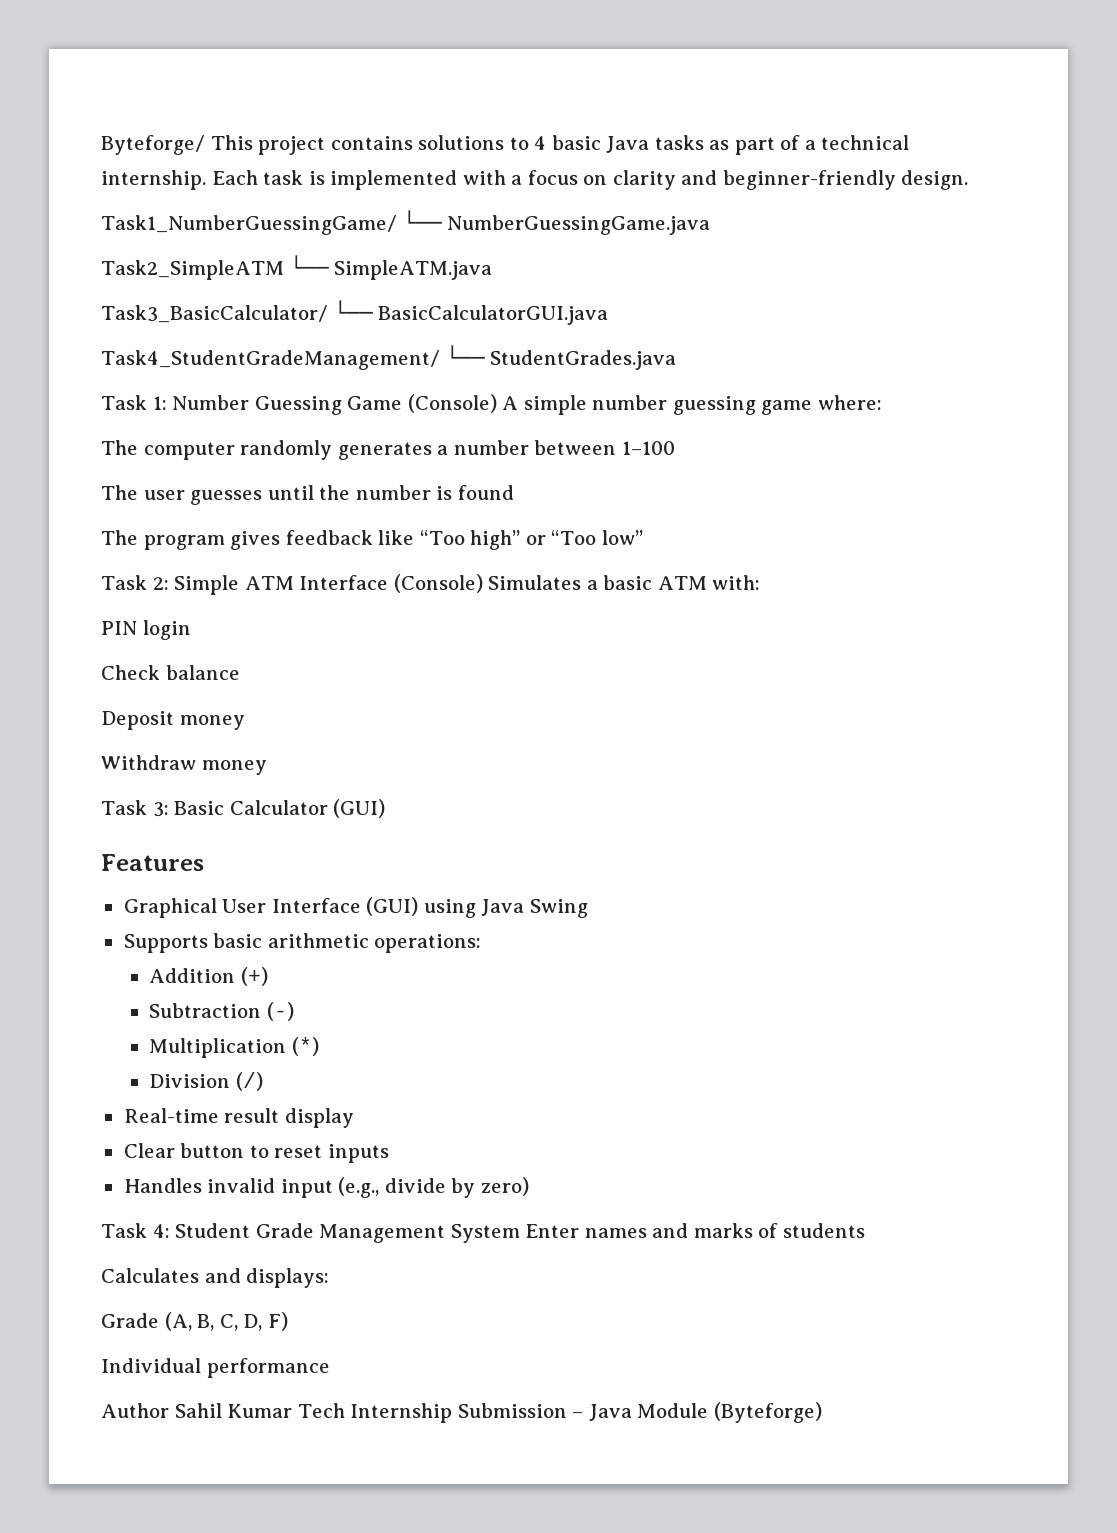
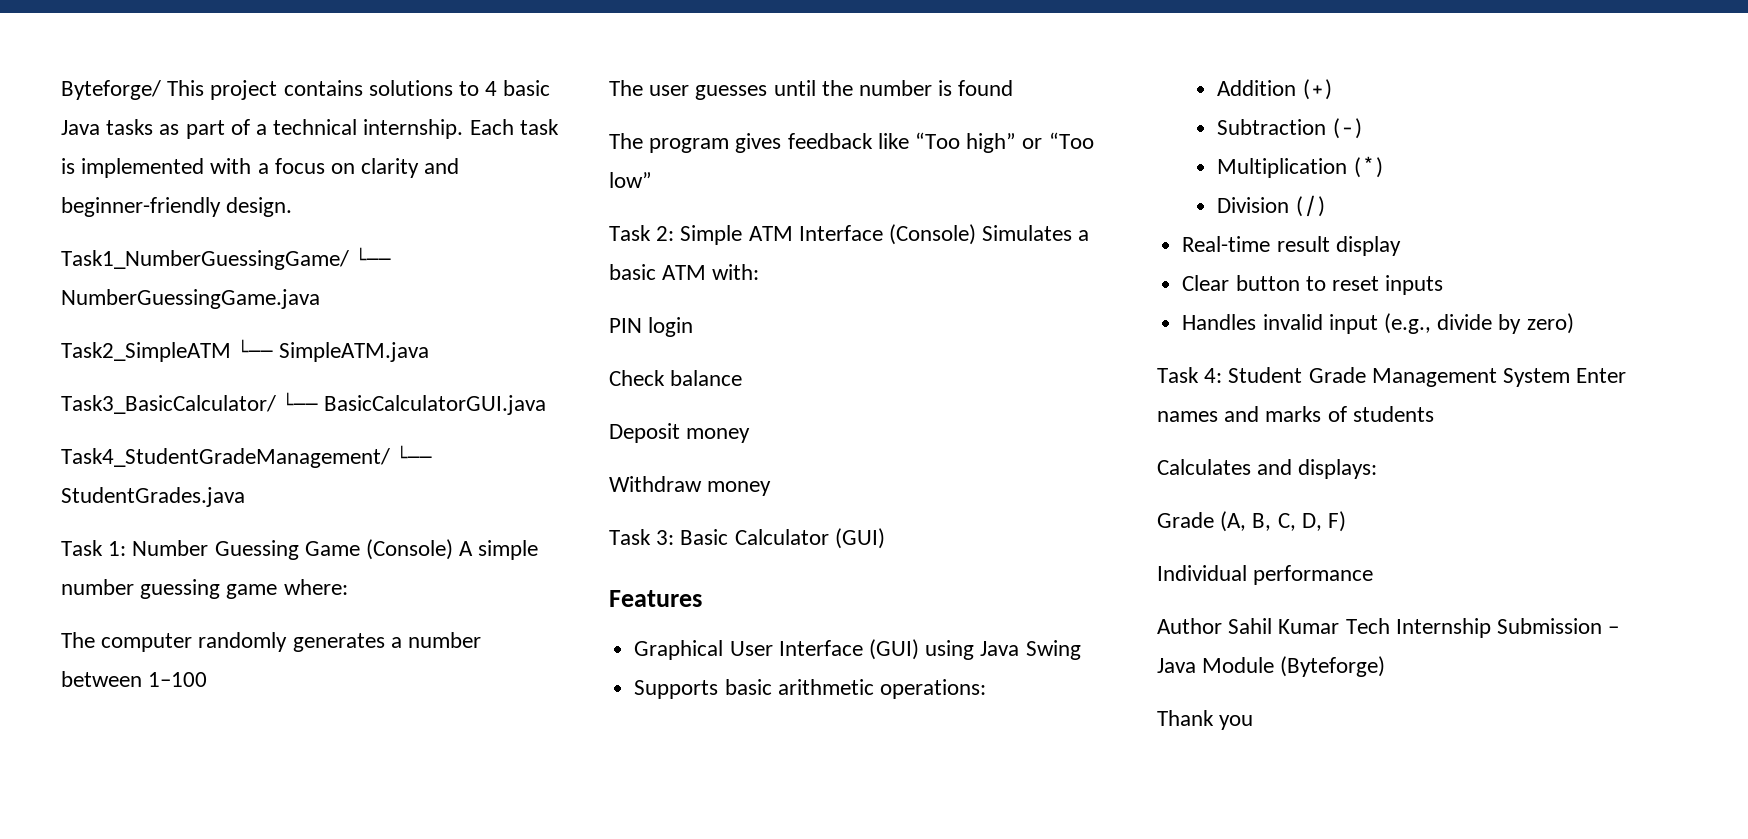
(822, 1412) none -> [1157,710,1254,730] // Thank you

